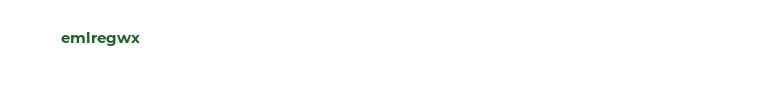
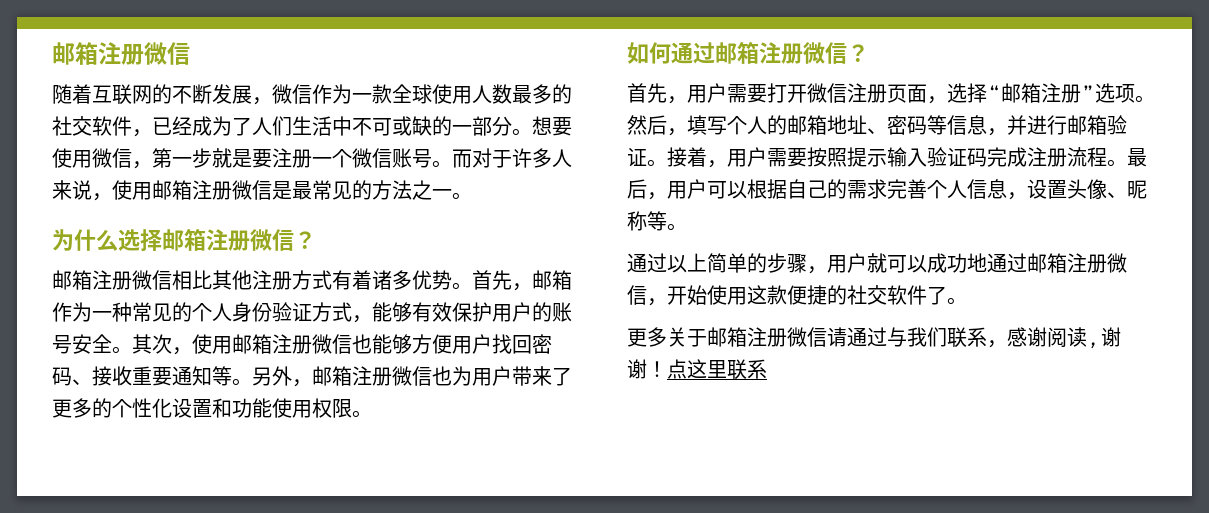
[61,32,140,46] emlregwx -> [52,42,190,65] [52,84,572,105] [52,116,572,137] [52,148,572,169] [52,180,472,201] [52,229,316,251] [52,270,572,291] [52,302,572,323] [52,334,552,355] [52,366,572,387] [52,398,372,418] [627,42,869,64] [627,83,1155,104] [627,115,1127,136] [627,147,1147,168] [627,179,1147,200] [627,211,687,231] [627,253,1127,274] [627,285,967,306] [627,327,1121,349] [627,359,767,380] 邮箱注册微信 // 随着互联网的不断发展，微信作为一款全球使用人数最多的社交软件，已经成为了人们生活中不可或缺的一部分。想要使用微信，第一步就是要注册一个微信账号。而对于许多人来说，使用邮箱注册微信是最常见的方法之一。 // 为什么选择邮箱注册微信？ // 邮箱注册微信相比其他注册方式有着诸多优势。首先，邮箱作为一种常见的个人身份验证方式，能够有效保护用户的账号安全。其次，使用邮箱注册微信也能够方便用户找回密码、接收重要通知等。另外，邮箱注册微信也为用户带来了更多的个性化设置和功能使用权限。 // 如何通过邮箱注册微信？ // 首先，用户需要打开微信注册页面，选择“邮箱注册”选项。然后，填写个人的邮箱地址、密码等信息，并进行邮箱验证。接着，用户需要按照提示输入验证码完成注册流程。最后，用户可以根据自己的需求完善个人信息，设置头像、昵称等。 // 通过以上简单的步骤，用户就可以成功地通过邮箱注册微信，开始使用这款便捷的社交软件了。 // 更多关于邮箱注册微信请通过与我们联系，感谢阅读,谢谢！点这里联系

